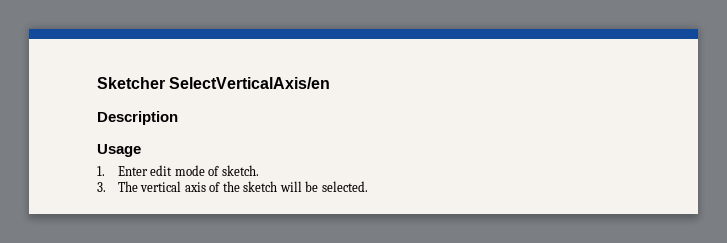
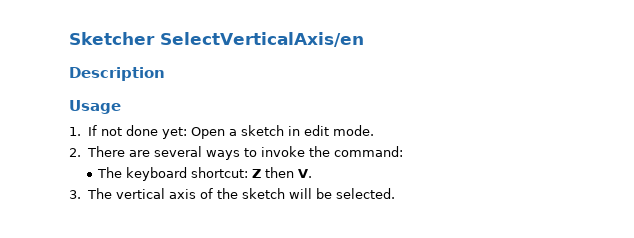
[117,165,259,176] Enter edit mode of sketch. -> [87,125,374,139] [69,146,403,160] [97,167,313,181] If not done yet: Open a sketch in edit mode. // 2. There are several ways to invoke the command: // The keyboard shortcut: Z then V.

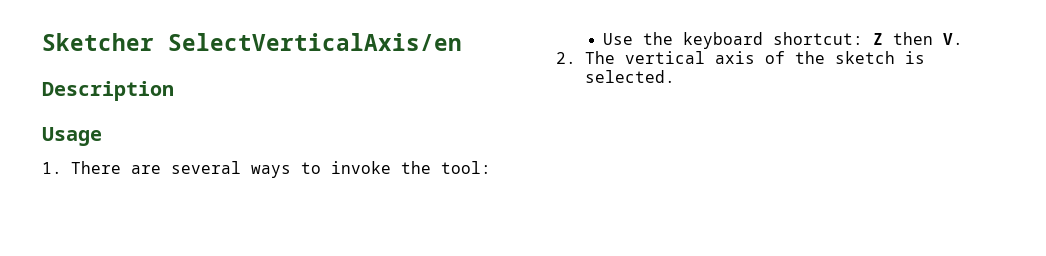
[87,125,374,139] [69,148,81,157] If not done yet: Open a sketch in edit mode. // 2. -> (62, 168) none
[333,146,403,157] [97,167,123,178] command: // The -> [441,161,492,174] [603,32,674,45] tool: // Use the
[69,190,81,199] 3. -> [556,52,576,64] 2.
[288,188,332,199] will be -> [905,51,926,64] is

